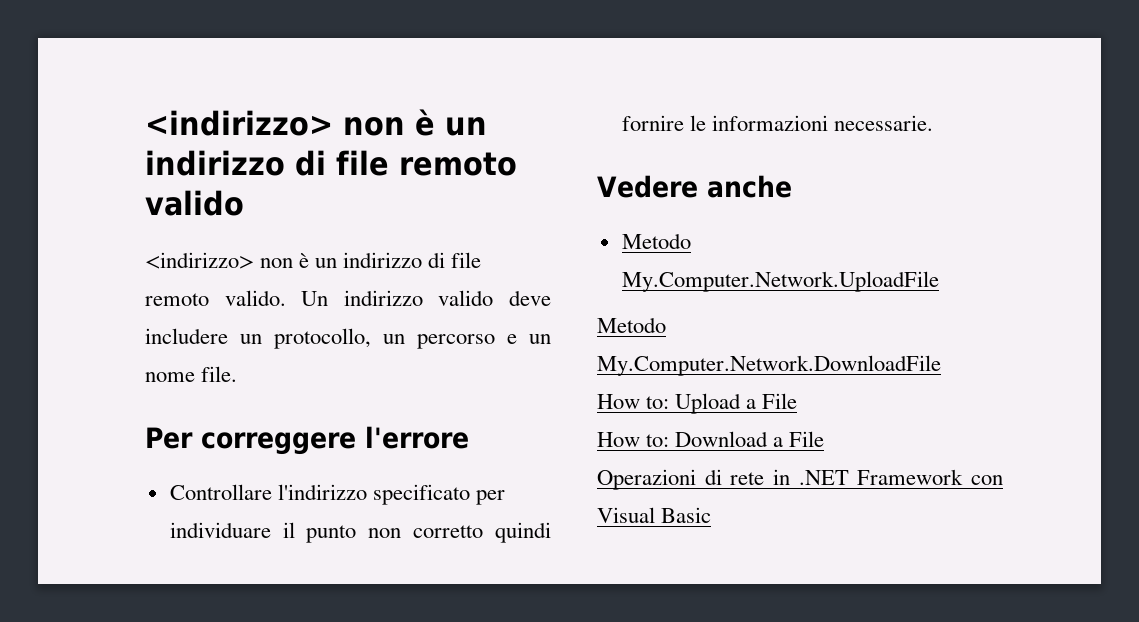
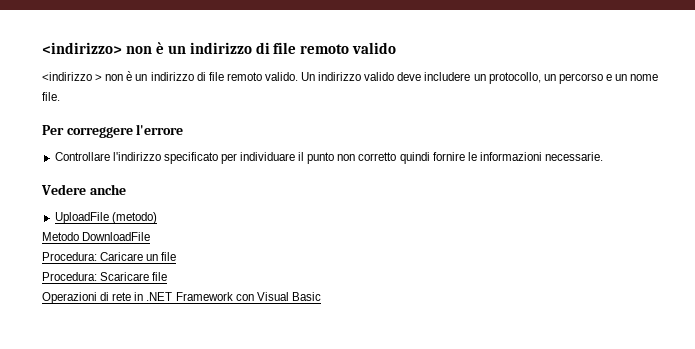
[145,252,254,269] <indirizzo> -> [42,72,103,81] <indirizzo >
[621,233,691,249] [621,271,939,292] [597,317,666,333] [597,355,941,376] [597,393,798,414] [597,431,825,447] Metodo My.Computer.Network.UploadFile // Metodo My.Computer.Network.DownloadFile // How to: Upload a File // How to: Download a File -> [54,212,157,224] [42,232,151,241] [42,252,177,261] [42,272,168,281] UploadFile (metodo) // Metodo DownloadFile // Procedura: Caricare un file // Procedura: Scaricare file

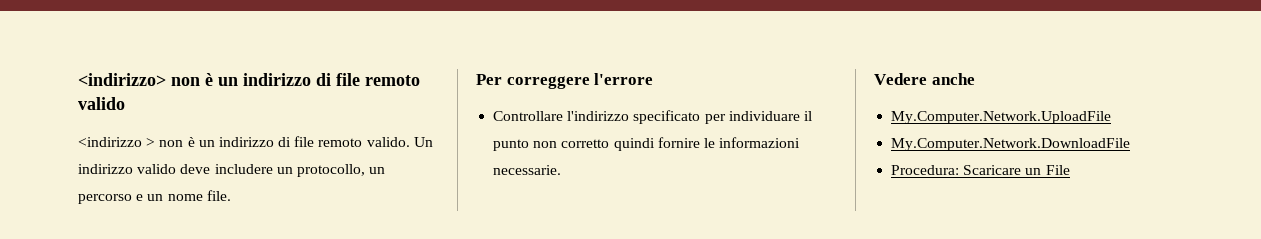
[54,212,157,224] [42,232,151,241] [42,252,177,261] [42,272,168,281] [42,292,321,304] UploadFile (metodo) // Metodo DownloadFile // Procedura: Caricare un file // Procedura: Scaricare file // Operazioni di rete in .NET Framework con Visual Basic -> [891,111,1112,124] [891,138,1131,151] [891,165,1070,175] My.Computer.Network.UploadFile // My.Computer.Network.DownloadFile // Procedura: Scaricare un File

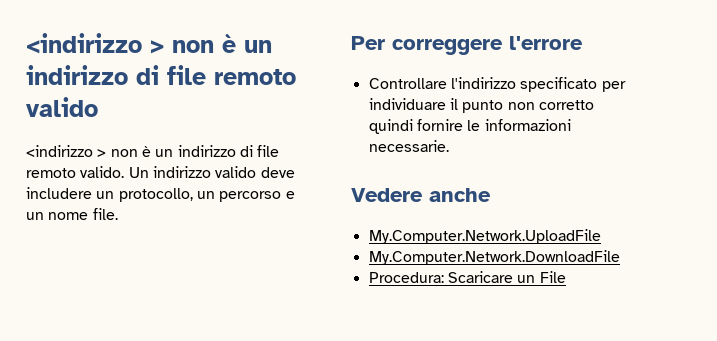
[78,73,166,86] <indirizzo> -> [26,33,164,54] <indirizzo >

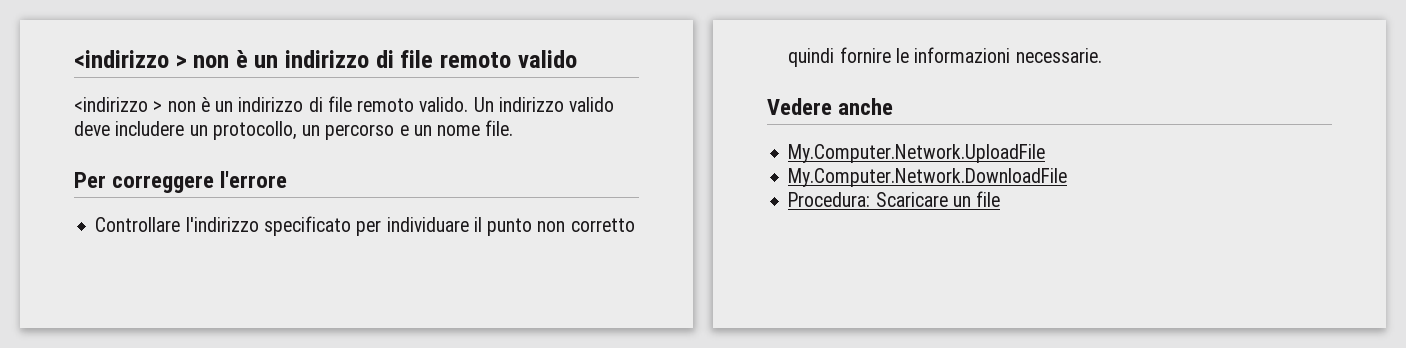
[539,271,566,283] File -> [976,191,1001,207] file

